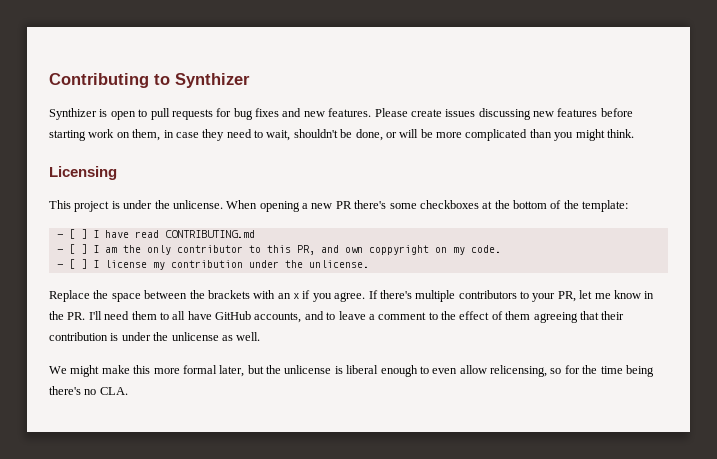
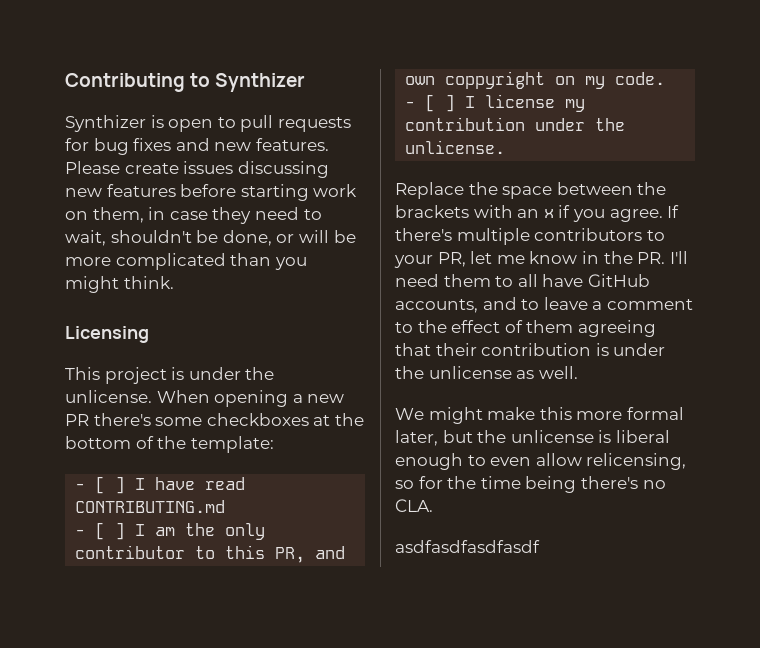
(128, 391) none -> [395,540,540,553] // asdfasdfasdfasdf

